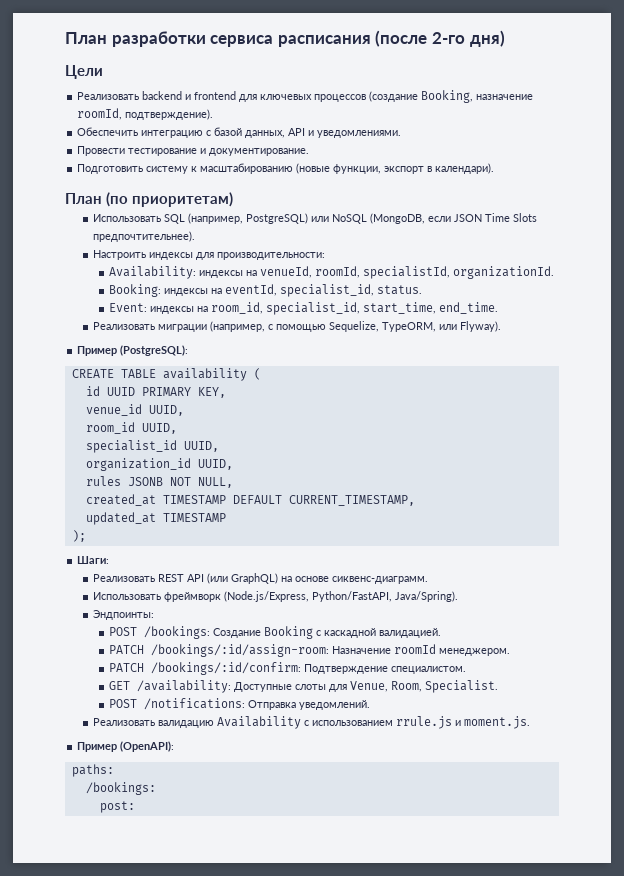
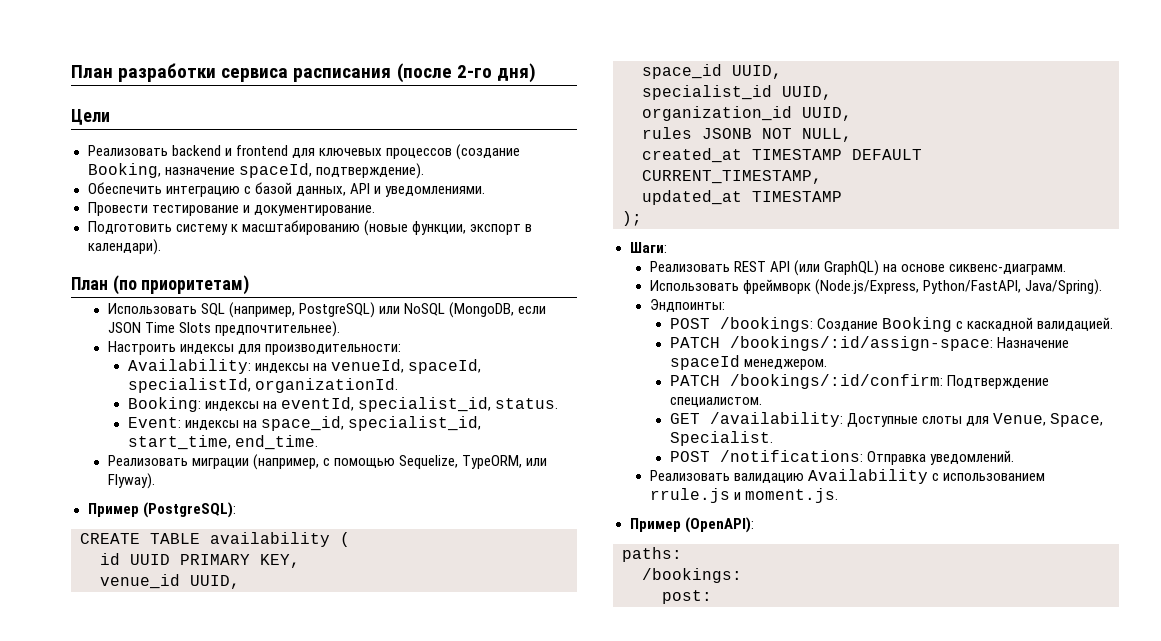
[77,108,123,120] roomId, -> [238,163,312,178] spaceId,
[314,266,360,278] roomId, -> [407,359,481,374] spaceId,
[210,302,263,314] room_id, -> [260,416,344,431] space_id,
[85,422,135,434] room_id -> [642,64,722,79] space_id
[150,644,436,657] /bookings/:id/assign-room: Назначение roomId -> [729,336,1069,351] [669,355,740,370] /bookings/:id/assign-space: Назначение spaceId
[390,681,422,692] Room, -> [1049,413,1103,427] Space,

